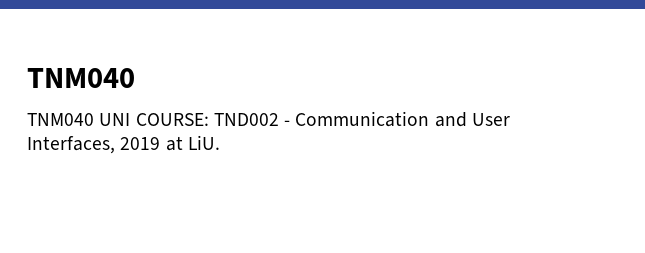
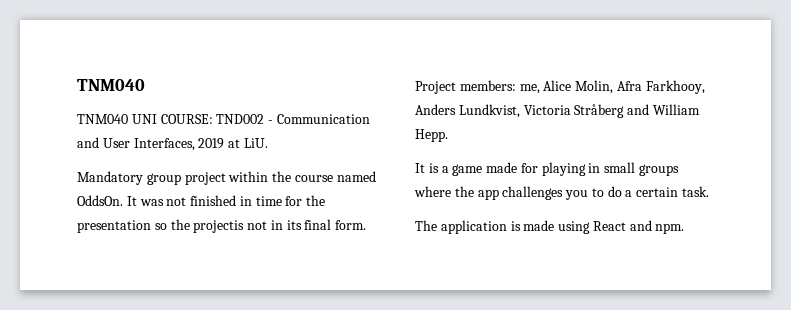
(220, 142) none -> [77,171,376,185] [77,195,326,206] [77,219,367,233] [415,80,705,94] [415,104,700,118] [415,129,448,142] [415,162,680,176] [414,186,710,200] [415,220,685,234] // Mandatory group project within the course named OddsOn. It was not finished in time for the presentation so the projectis not in its final form. Project members: me, Alice Molin, Afra Farkhooy, Anders Lundkvist, Victoria Stråberg and William Hepp. // It is a game made for playing in small groups where the app challenges you to do a certain task. // The application is made using React and npm.

